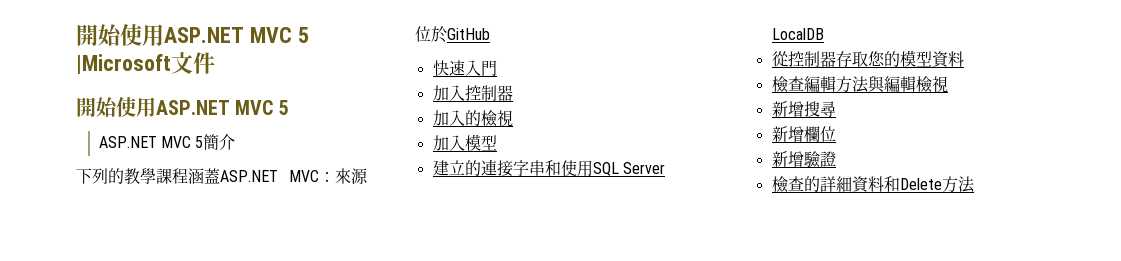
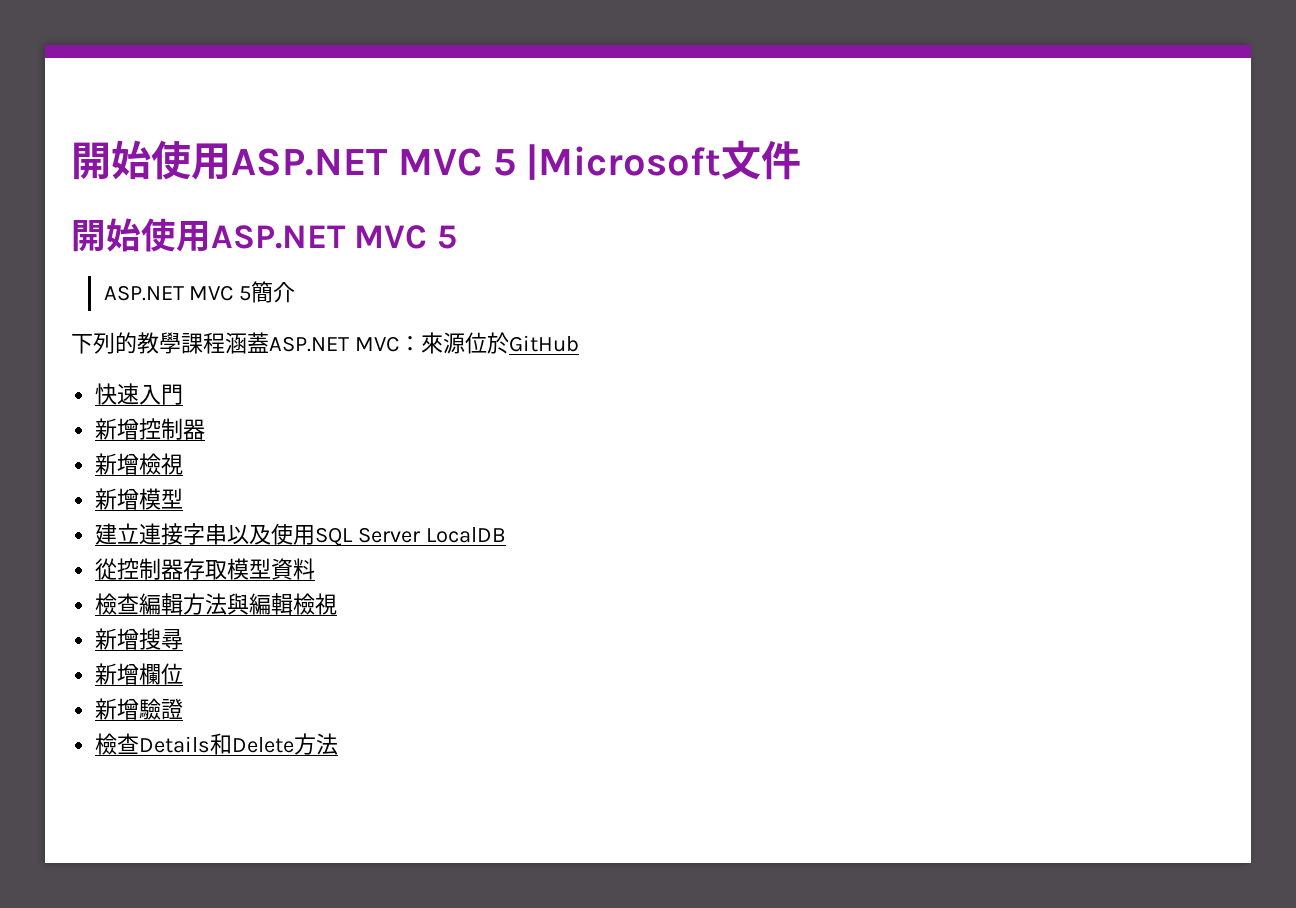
[432,85,465,101] 加入 -> [95,418,140,440] 新增
[432,110,513,127] [432,135,465,151] 加入的檢視 // 加入 -> [95,453,184,475] [95,488,140,510] 新增檢視 // 新增
[464,160,481,176] 的 -> (140, 533) none
[544,160,561,176] 和 -> [227,524,272,545] 以及
[867,51,900,67] 您的 -> (228, 570) none
[803,176,884,193] 的詳細資料 -> [139,736,211,753] Details

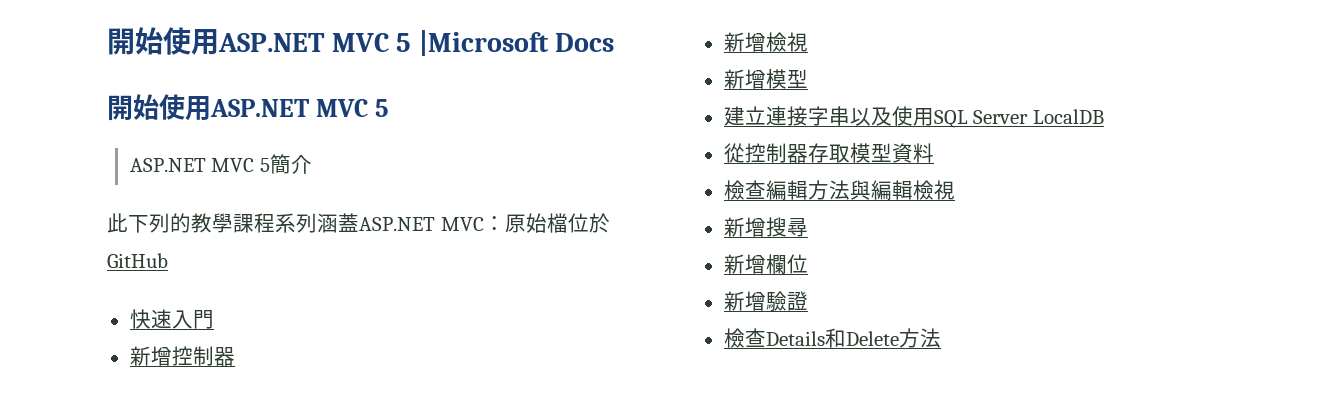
[721,140,802,180] 文件 -> [555,33,615,52] Docs
(296, 292) none -> [107,213,128,233] 此
(225, 343) none -> [275,213,317,233] 系列
[420,332,465,354] 來源 -> [504,213,568,233] 原始檔

